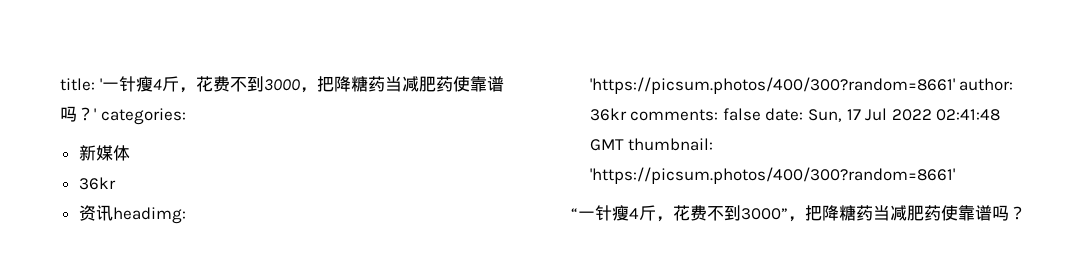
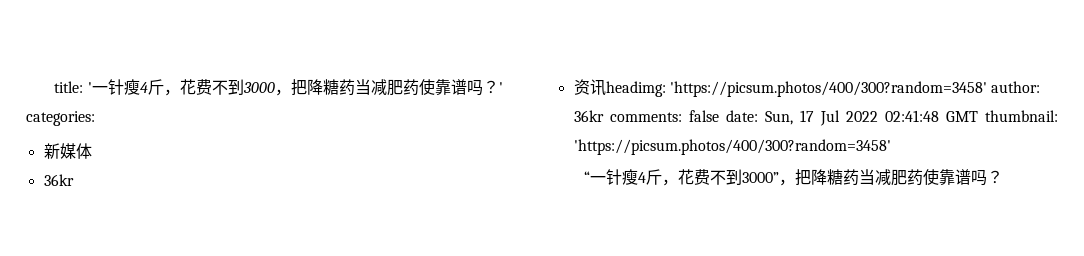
[589,77,955,94] 'https://picsum.photos/400/300?random=8661' -> [669,81,987,97] 'https://picsum.photos/400/300?random=3458'
[589,167,955,184] 'https://picsum.photos/400/300?random=8661' -> [573,139,891,155] 'https://picsum.photos/400/300?random=3458'

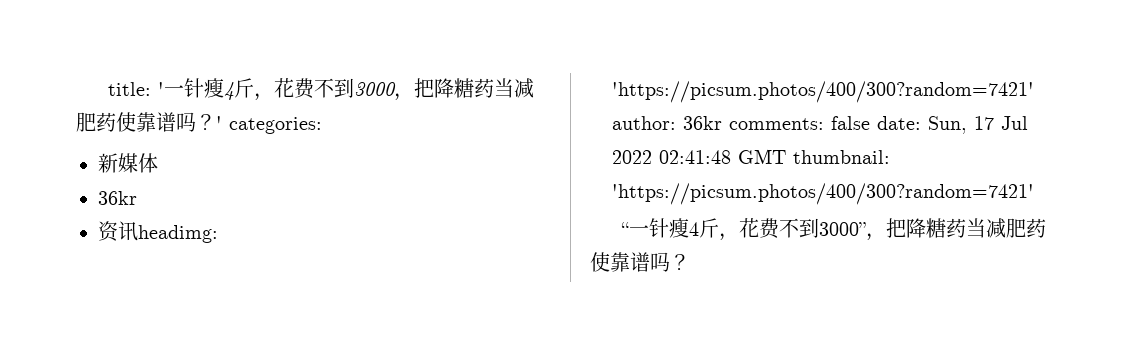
[669,81,987,97] 'https://picsum.photos/400/300?random=3458' -> [612,81,1034,103] 'https://picsum.photos/400/300?random=7421'
[573,139,891,155] 'https://picsum.photos/400/300?random=3458' -> [612,183,1034,205] 'https://picsum.photos/400/300?random=7421'

